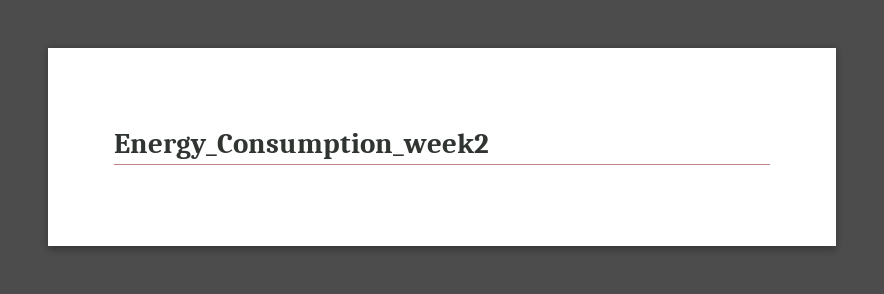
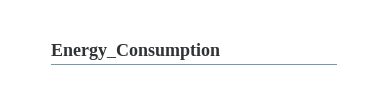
[114,133,489,159] Energy_Consumption_week2 -> [51,43,220,60] Energy_Consumption

